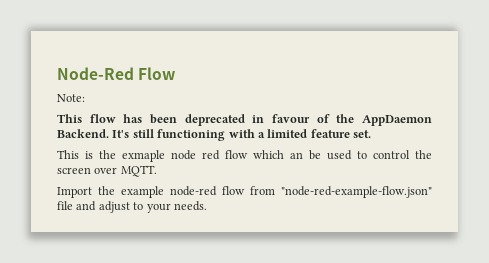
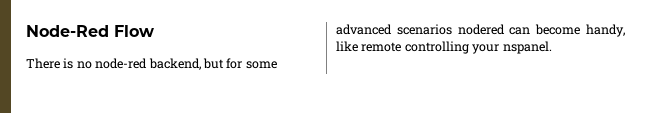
[57,94,85,102] [57,114,433,126] [57,129,371,141] [57,150,432,162] [57,165,157,177] [57,186,432,198] [57,201,207,213] Note: // This flow has been deprecated in favour of the AppDaemon Backend. It's still functioning with a limited feature set. // This is the exmaple node red flow which an be used to control the screen over MQTT. // Import the example node-red flow from "node-red-example-flow.json" file and adjust to your needs. -> [26,58,277,70] [336,24,625,37] [336,41,552,54] There is no node-red backend, but for some advanced scenarios nodered can become handy, like remote controlling your nspanel.

